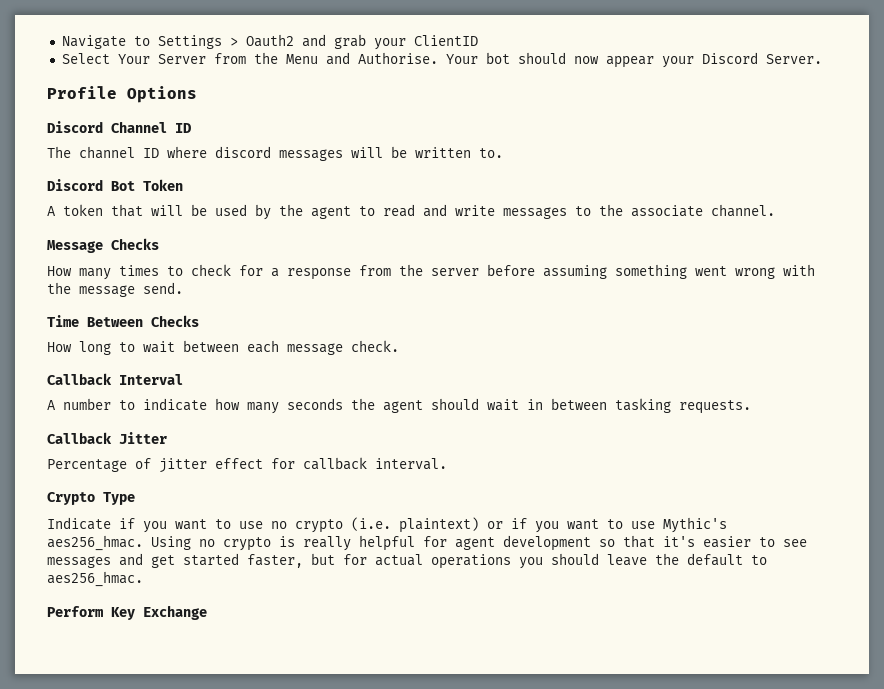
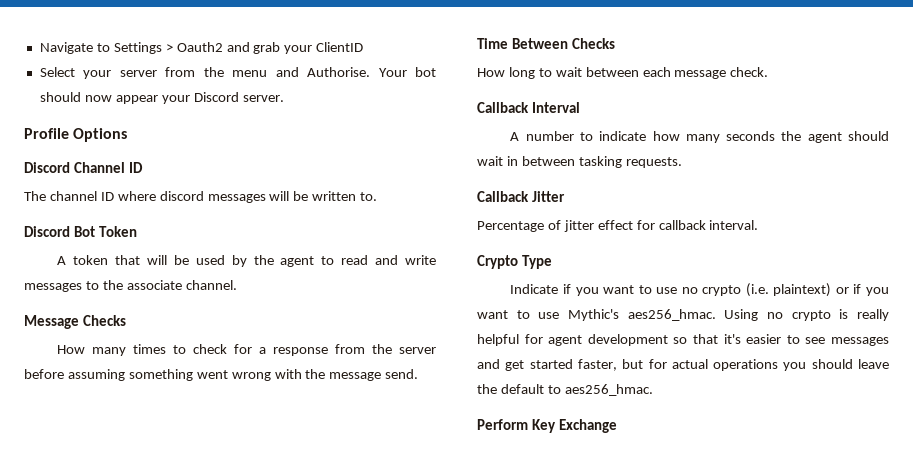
[117,52,318,64] Your Server from the Menu -> [83,67,268,79] your server from the menu
[765,54,822,64] Server. -> [242,95,284,102] server.

